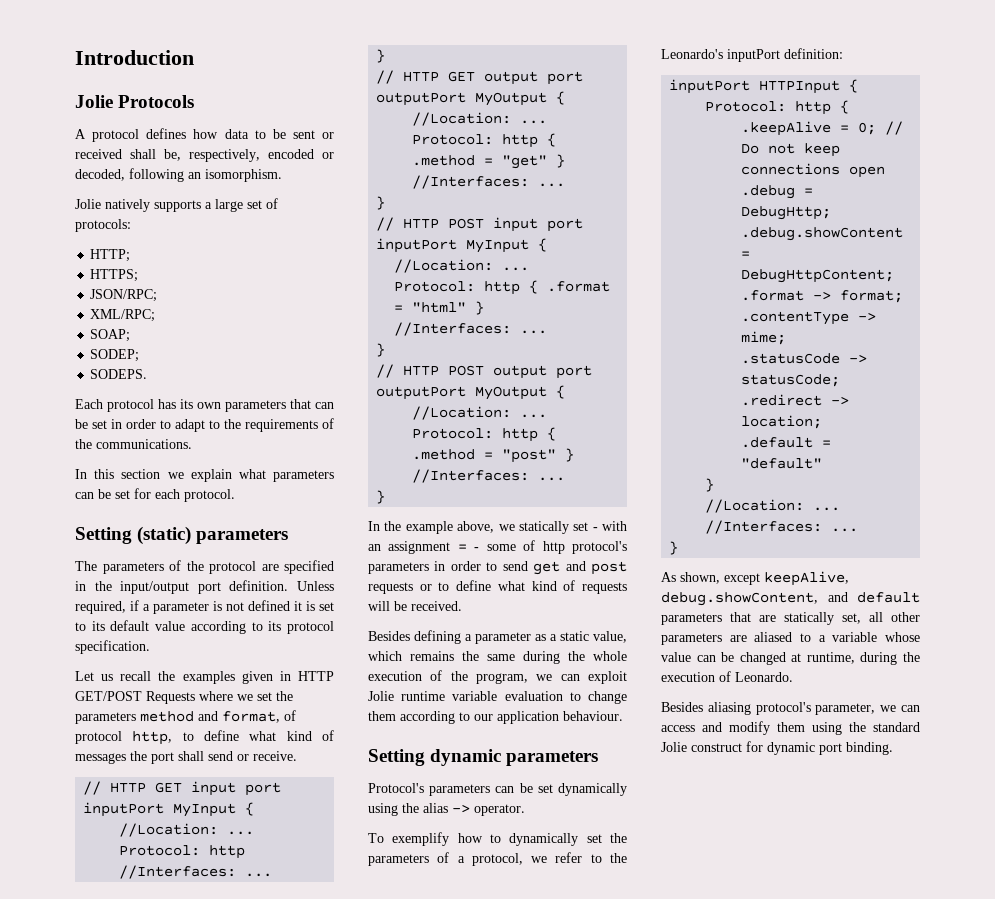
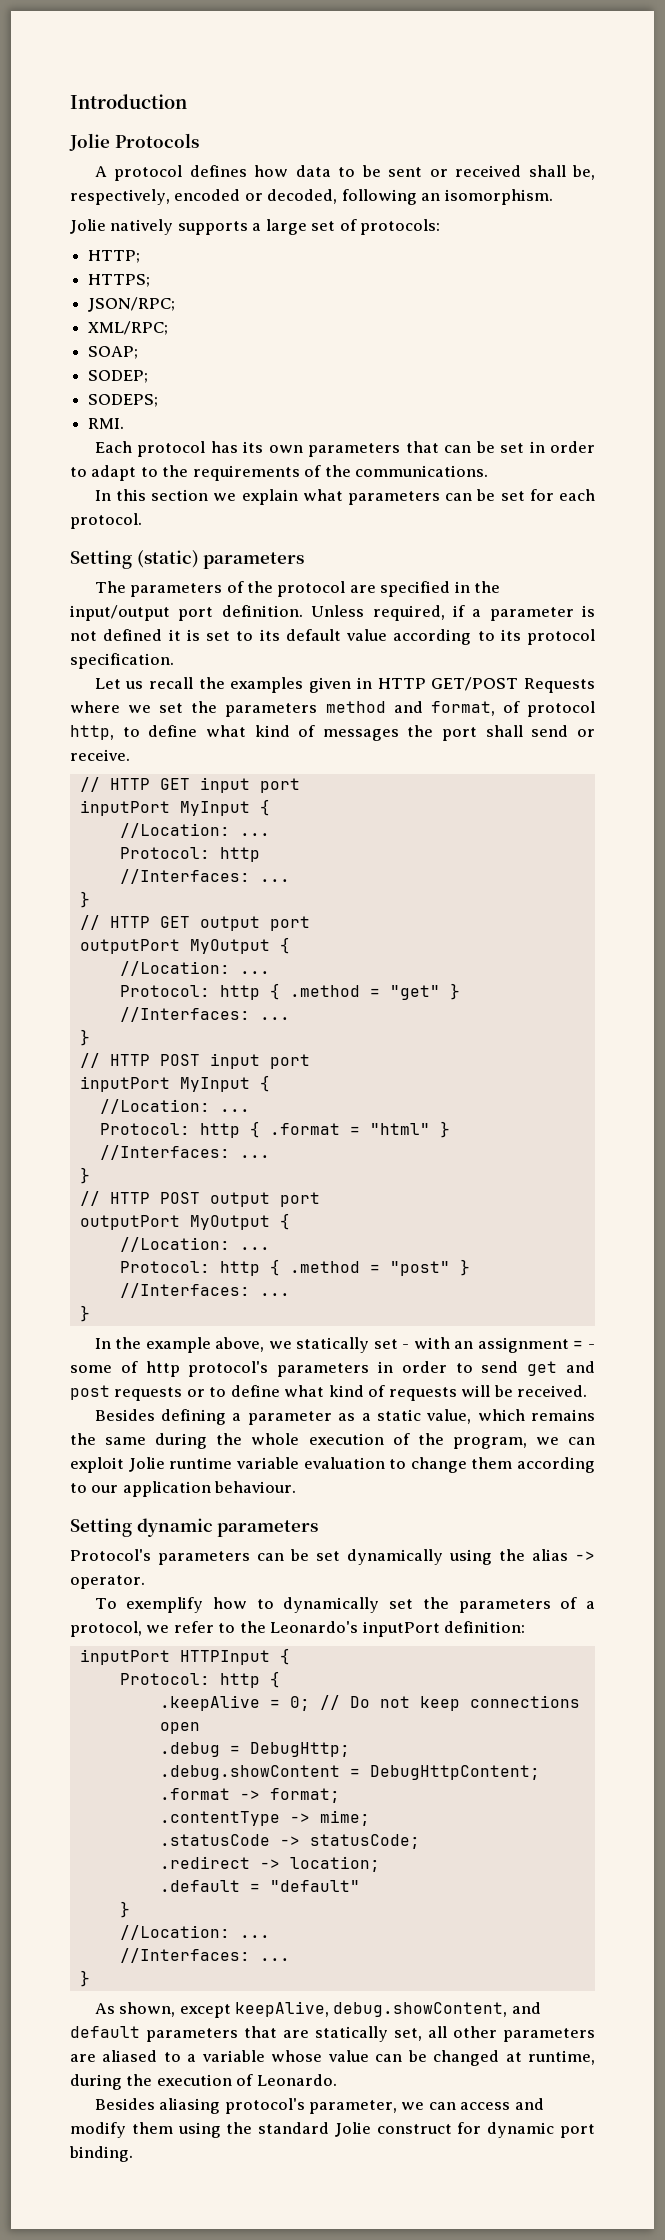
[90,369,148,379] SODEPS. -> [88,394,159,407] [88,418,125,429] SODEPS; // RMI.

